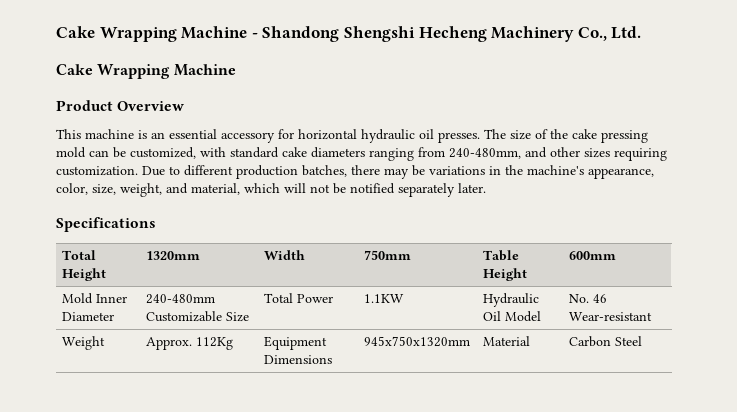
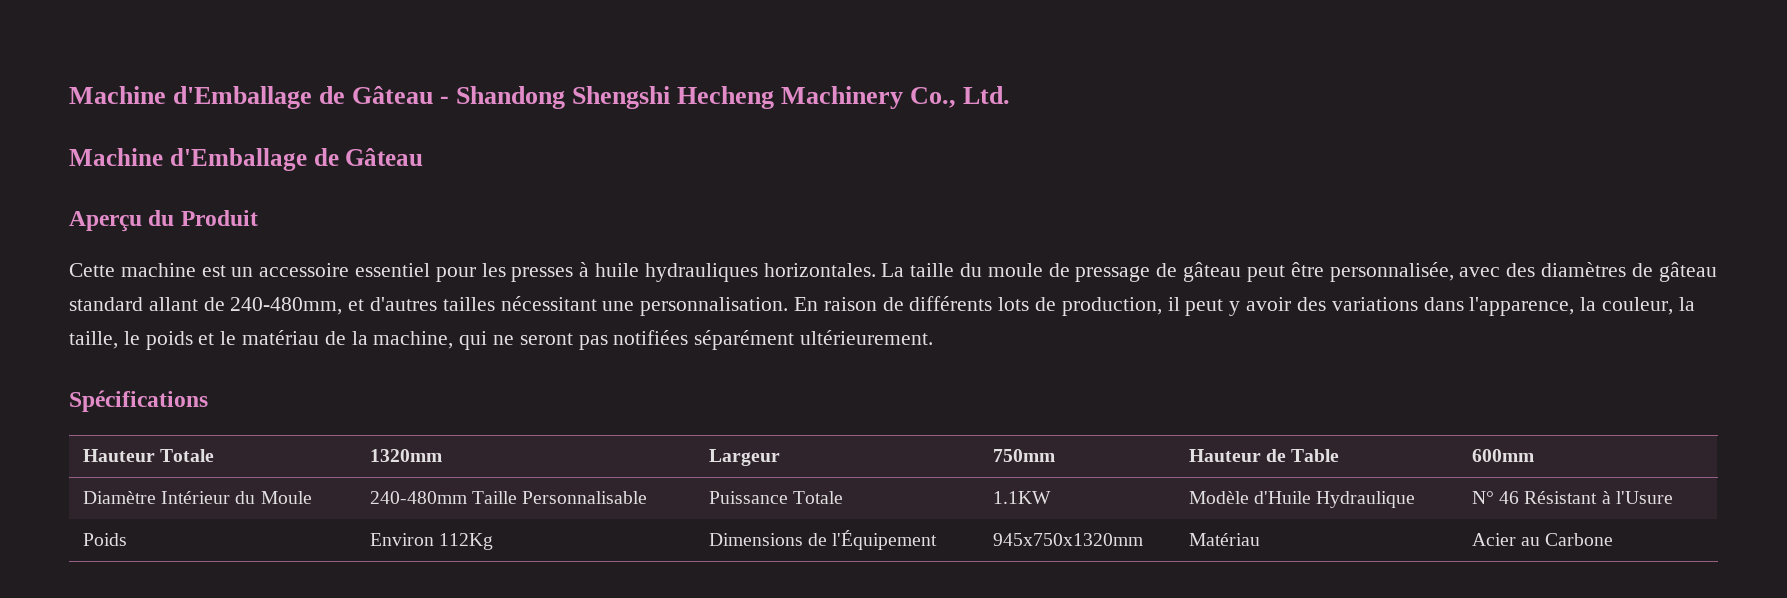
[56,26,248,42] Cake Wrapping Machine -> [69,86,434,109] Machine d'Emballage de Gâteau
[56,64,236,79] [56,100,185,111] [56,129,648,143] [56,147,667,161] [56,165,654,179] [56,183,486,197] [56,217,156,232] [61,250,96,260] [61,268,106,281] Cake Wrapping Machine // Product Overview // This machine is an essential accessory for horizontal hydraulic oil presses. The size of the cake pressing mold can be customized, with standard cake diameters ranging from 240-480mm, and other sizes requiring customization. Due to different production batches, there may be variations in the machine's appearance, color, size, weight, and material, which will not be notified separately later. // Specifications // Total Height -> [69,148,424,171] [69,210,258,232] [69,262,1717,282] [69,296,1695,316] [69,330,934,350] [69,390,208,412] [82,449,215,462] Machine d'Emballage de Gâteau // Aperçu du Produit // Cette machine est un accessoire essentiel pour les presses à huile hydrauliques horizontales. La taille du moule de pressage de gâteau peut être personnalisée, avec des diamètres de gâteau standard allant de 240-480mm, et d'autres tailles nécessitant une personnalisation. En raison de différents lots de production, il peut y avoir des variations dans l'apparence, la couleur, la taille, le poids et le matériau de la machine, qui ne seront pas notifiées séparément ultérieurement. // Spécifications // Hauteur Totale
[263,250,305,260] Width -> [708,449,780,466] Largeur
(411, 255) none -> [1188,449,1287,462] Hauteur de
[482,268,527,281] Height -> (1340, 455) none
[61,293,127,304] [61,312,114,321] [145,294,215,304] [145,311,249,322] [263,293,333,303] [363,294,404,303] [482,293,539,307] [482,311,541,322] [568,294,607,303] [568,312,652,321] [61,336,105,350] [145,337,192,350] Mold Inner Diameter | 240-480mm Customizable Size | Total Power | 1.1KW | Hydraulic Oil Model | No. 46 Wear-resistant // Weight | Approx. -> [82,491,312,504] [369,491,648,504] [708,491,844,504] [992,491,1051,504] [1188,491,1416,508] [1471,491,1673,504] [82,533,127,546] [369,533,434,546] Diamètre Intérieur du Moule | 240-480mm Taille Personnalisable | Puissance Totale | 1.1KW | Modèle d'Huile Hydraulique | N° 46 Résistant à l'Usure // Poids | Environ
[263,336,327,350] Equipment -> (494, 541) none
(332, 359) none -> [808,530,938,550] de l'Équipement
[482,336,530,346] [568,336,642,347] Material | Carbon Steel -> [1188,533,1260,546] [1471,533,1614,546] Matériau | Acier au Carbone

